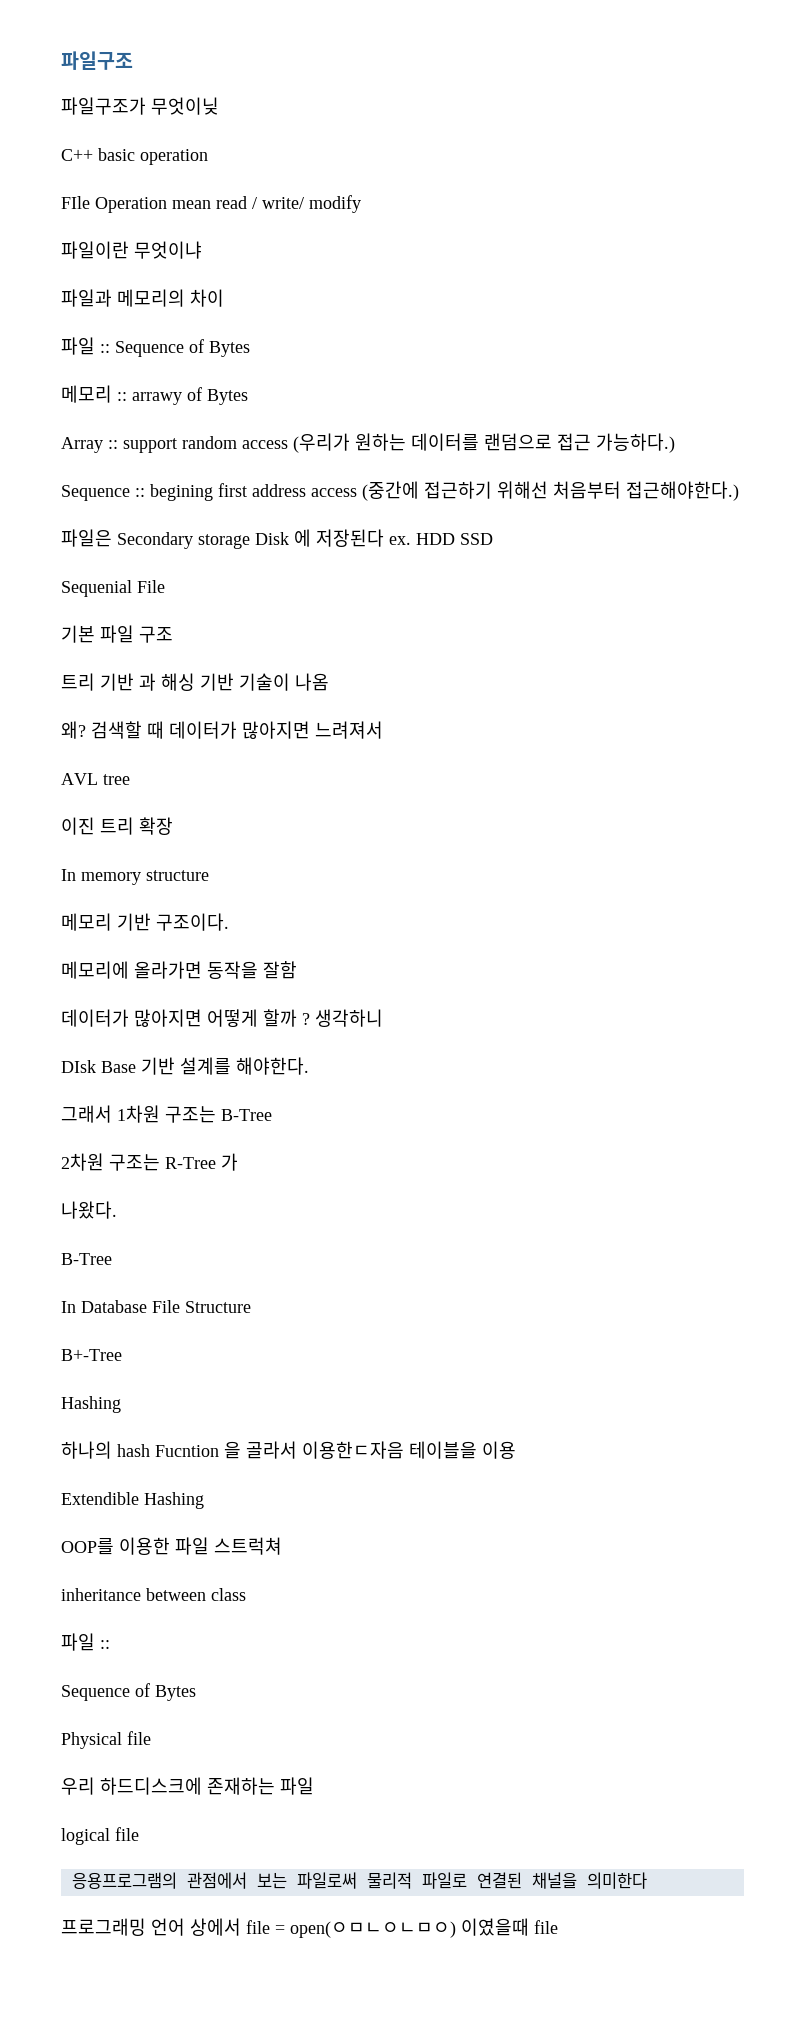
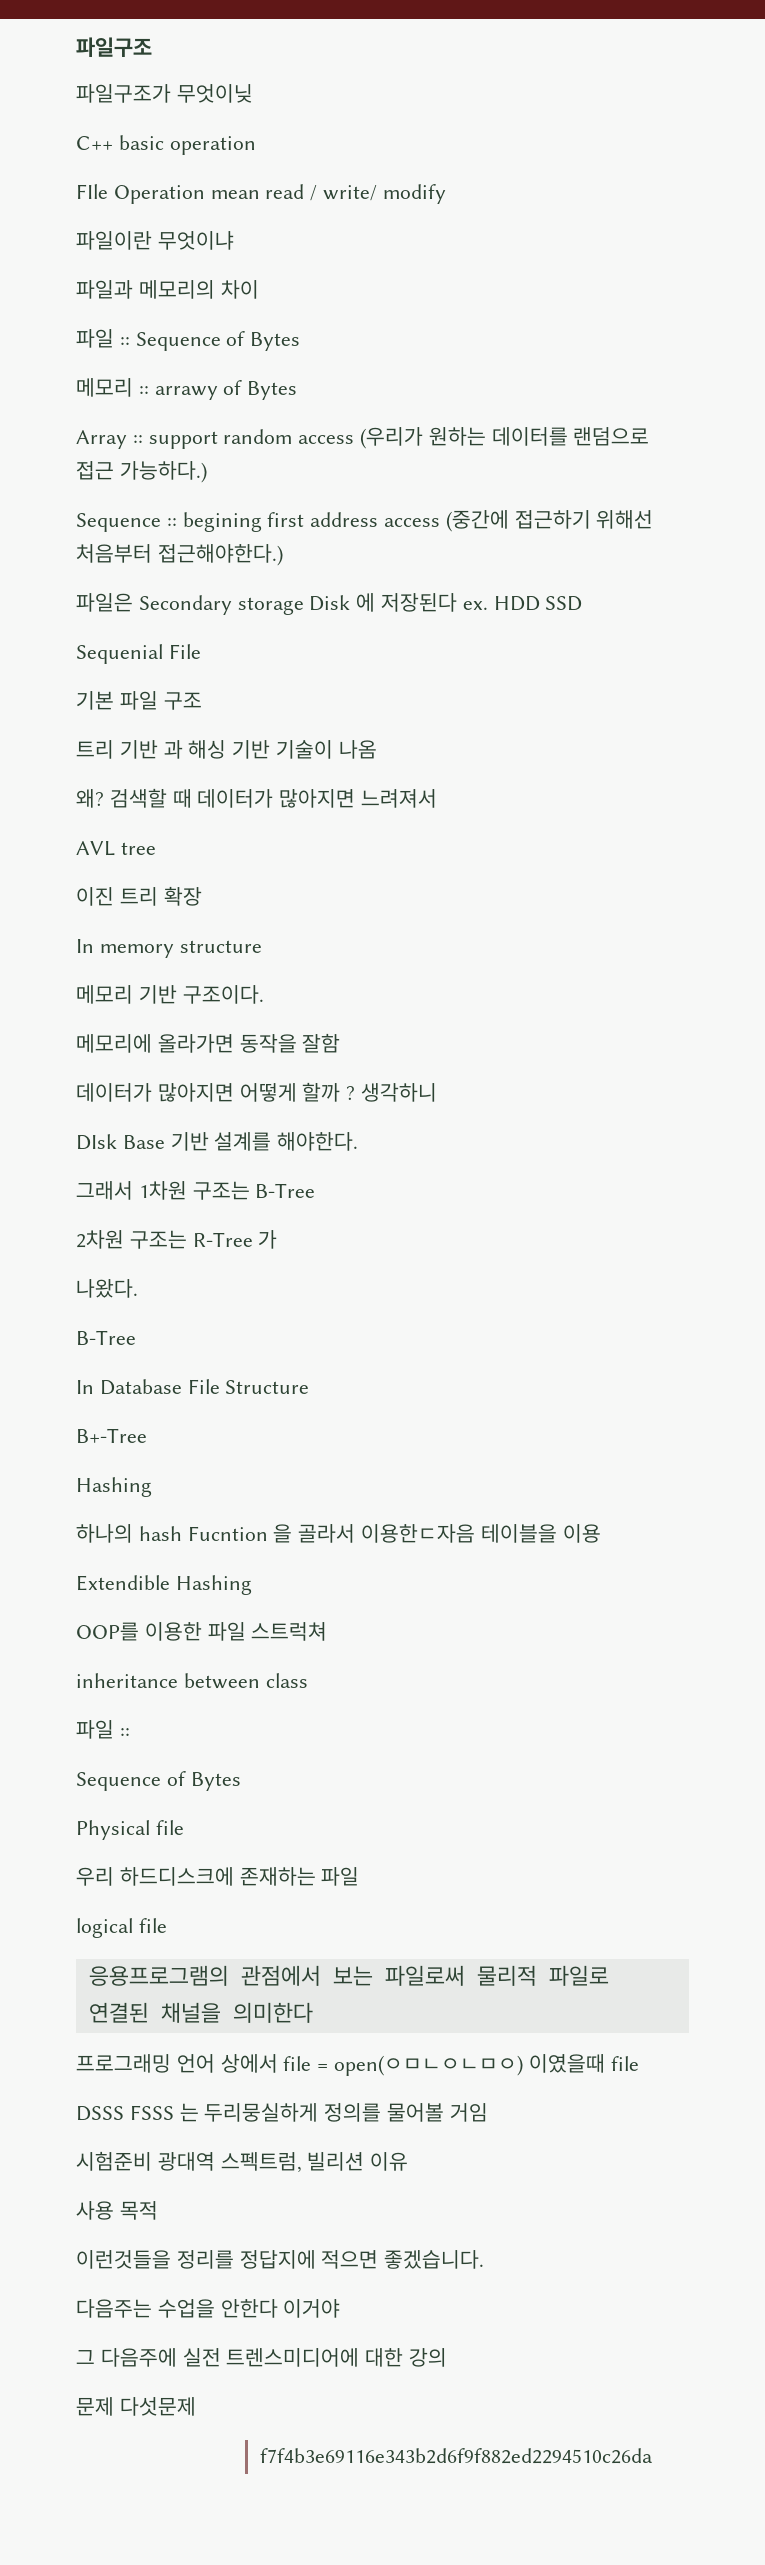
(558, 1927) none -> [76,2103,488,2122] [76,2151,409,2173] [76,2201,158,2220] [76,2250,485,2269] [76,2299,341,2318] [76,2348,448,2367] [76,2397,196,2416] [259,2448,653,2464] // DSSS FSSS 는 두리뭉실하게 정의를 물어볼 거임 // 시험준비 광대역 스펙트럼, 빌리션 이유 // 사용 목적 // 이런것들을 정리를 정답지에 적으면 좋겠습니다. // 다음주는 수업을 안한다 이거야 // 그 다음주에 실전 트렌스미디어에 대한 강의 // 문제 다섯문제 // f7f4b3e69116e343b2d6f9f882ed2294510c26da

